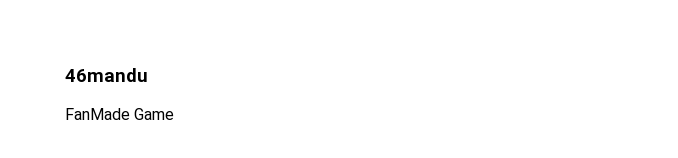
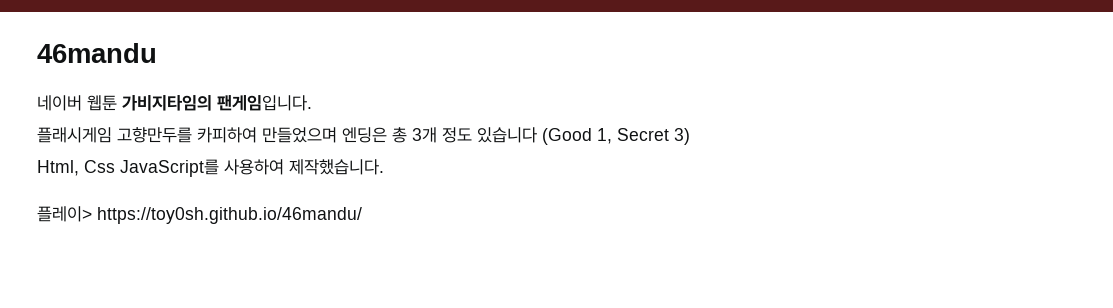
[65,108,175,120] FanMade Game -> [37,95,312,111] [37,127,690,145] [37,159,384,177] [37,206,362,224] 네이버 웹툰 가비지타임의 팬게임입니다. // 플래시게임 고향만두를 카피하여 만들었으며 엔딩은 총 3개 정도 있습니다 (Good 1, Secret 3) // Html, Css JavaScript를 사용하여 제작했습니다. // 플레이> https://toy0sh.github.io/46mandu/

